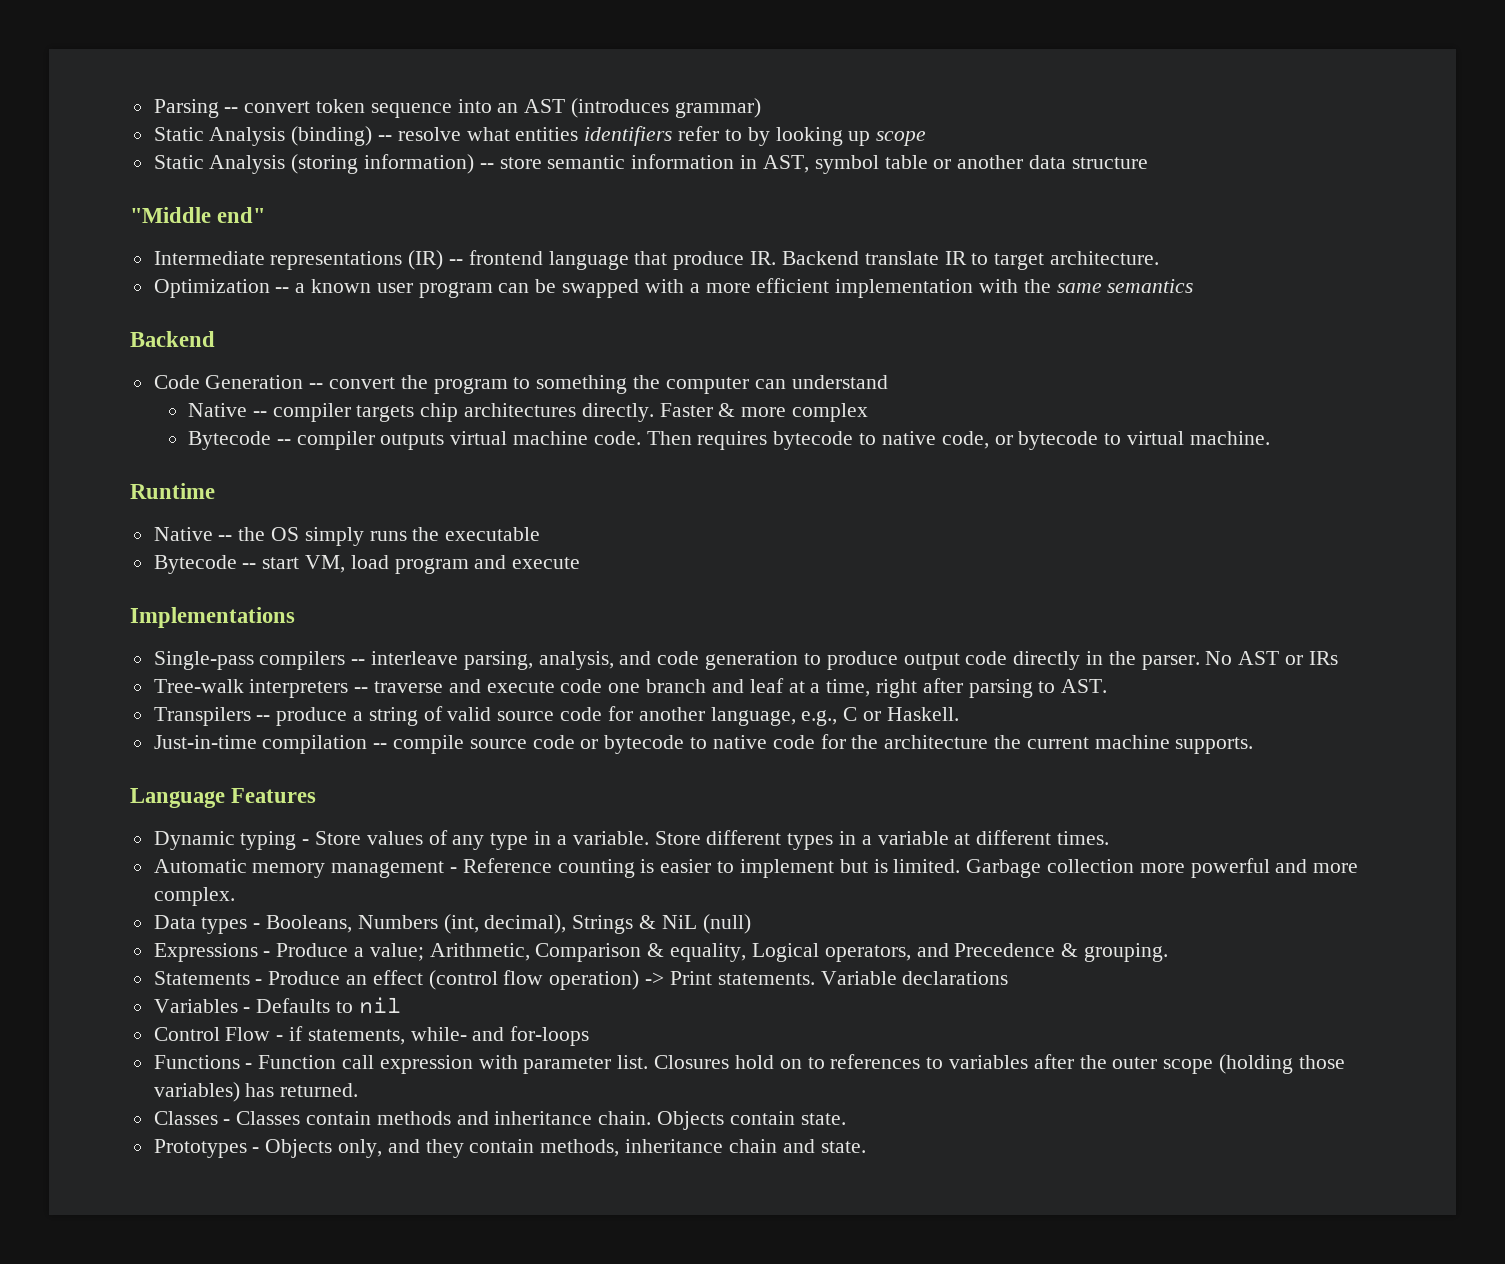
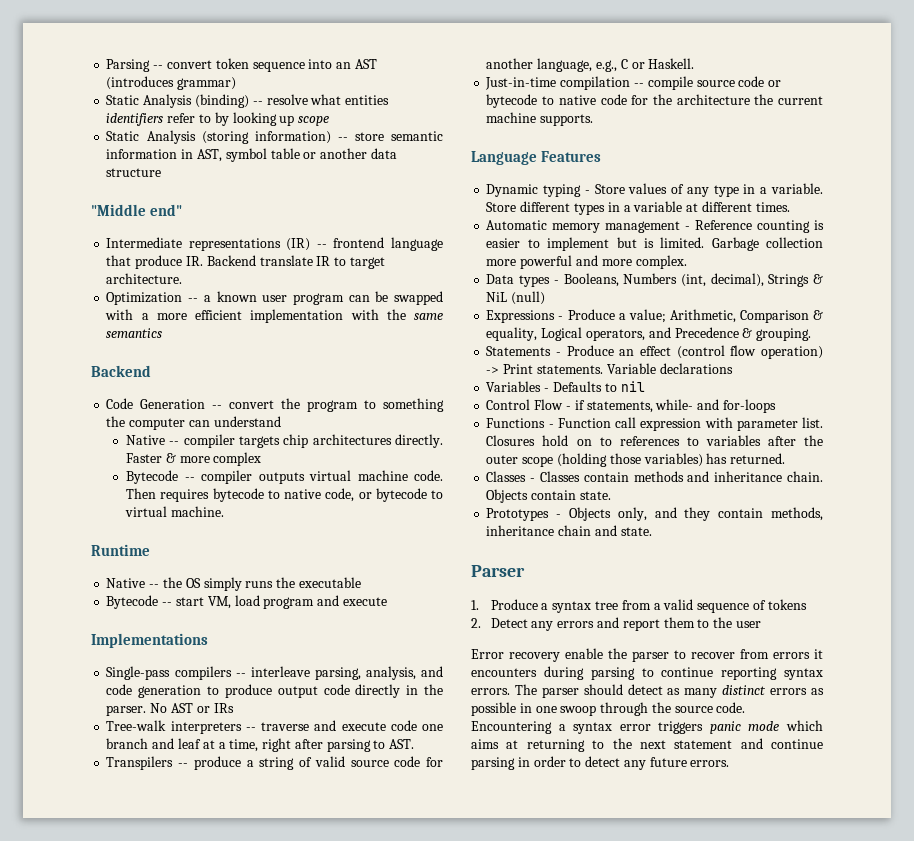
(866, 1147) none -> [471,565,525,577] [471,599,807,613] [471,617,761,631] [471,648,823,662] [471,666,823,680] [471,684,824,698] [471,702,746,716] [471,720,823,734] [471,738,823,752] [471,756,730,770] // Parser // 1. Produce a syntax tree from a valid sequence of tokens // 2. Detect any errors and report them to the user // Error recovery enable the parser to recover from errors it encounters during parsing to continue reporting syntax errors. The parser should detect as many distinct errors as possible in one swoop through the source code. Encountering a syntax error triggers panic mode which aims at returning to the next statement and continue parsing in order to detect any future errors.

